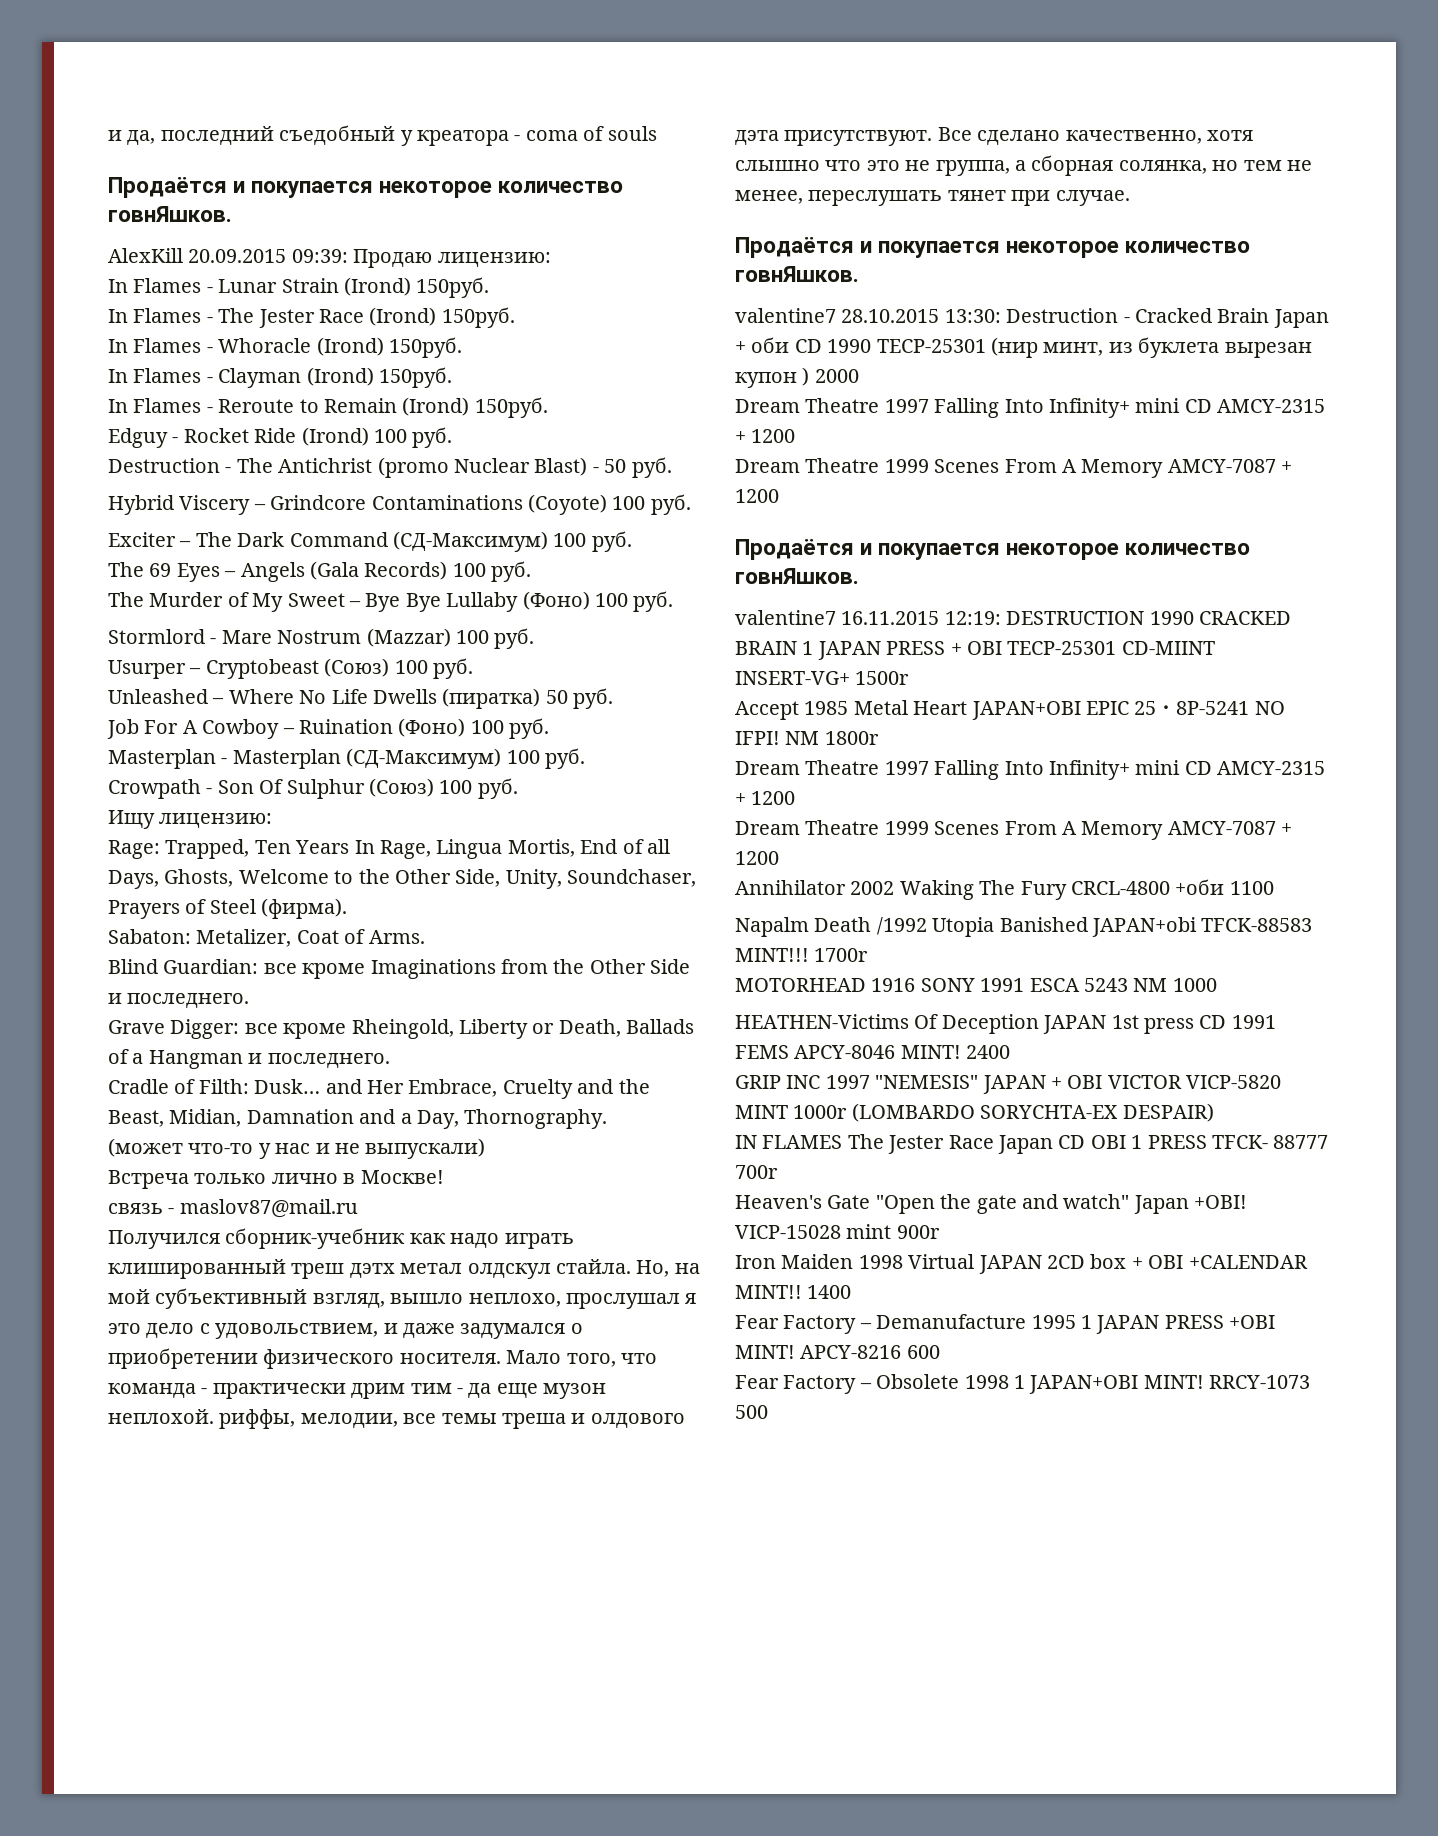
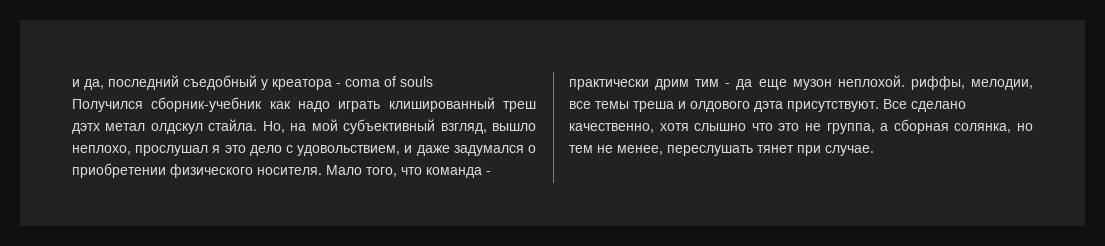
[108,177,624,198] [108,206,232,222] [108,248,551,268] [108,277,490,298] [108,307,515,328] [108,337,462,358] [108,367,452,388] [108,397,548,418] [108,427,453,448] [108,457,672,478] [108,494,691,515] [108,531,632,552] [108,561,532,582] [108,591,674,612] [108,628,535,649] [108,658,473,679] [108,688,614,709] [107,718,550,739] [108,748,585,769] [108,778,518,799] [108,810,273,829] [108,839,670,859] [108,869,697,889] [108,898,348,919] [108,929,425,947] [108,959,691,979] [108,993,250,1008] [108,1019,695,1039] [108,1049,390,1069] [108,1079,650,1099] [108,1109,608,1129] [108,1138,486,1159] [108,1170,444,1189] [108,1199,358,1218] // Продаётся и покупается некоторое количество говнЯшков. // AlexKill 20.09.2015 09:39: Продаю лицензию: // In Flames - Lunar Strain (Irond) 150руб. // In Flames - The Jester Race (Irond) 150руб. // In Flames - Whoracle (Irond) 150руб. // In Flames - Clayman (Irond) 150руб. // In Flames - Reroute to Remain (Irond) 150руб. // Edguy - Rocket Ride (Irond) 100 руб. // Destruction - The Antichrist (promo Nuclear Blast) - 50 руб. // Hybrid Viscery – Grindcore Contaminations (Coyote) 100 руб. // Exciter – The Dark Command (СД-Максимум) 100 руб. // The 69 Eyes – Angels (Gala Records) 100 руб. // The Murder of My Sweet – Bye Bye Lullaby (Фоно) 100 руб. // Stormlord - Mare Nostrum (Mazzar) 100 руб. // Usurper – Cryptobeast (Союз) 100 руб. // Unleashed – Where No Life Dwells (пиратка) 50 руб. // Job For A Cowboy – Ruination (Фоно) 100 руб. // Masterplan - Masterplan (СД-Максимум) 100 руб. // Crowpath - Son Of Sulphur (Союз) 100 руб. // Ищу лицензию: // Rage: Trapped, Ten Years In Rage, Lingua Mortis, End of all Days, Ghosts, Welcome to the Other Side, Unity, Soundchaser, Prayers of Steel (фирма). // Sabaton: Metalizer, Coat of Arms. // Blind Guardian: все кроме Imaginations from the Other Side и последнего. // Grave Digger: все кроме Rheingold, Liberty or Death, Ballads of a Hangman и последнего. // Cradle of Filth: Dusk… and Her Embrace, Cruelty and the Beast, Midian, Damnation and a Day, Thornography. // (может что-то у нас и не выпускали) // Встреча только лично в Москве! // связь - maslov87@mail.ru -> (433, 81) none
[735,237,1251,258] [735,266,859,282] [735,308,1329,328] [735,337,1312,358] [735,367,859,388] [735,398,1326,418] [735,429,796,443] [735,458,1293,478] [735,489,779,503] [735,539,1251,560] [735,568,859,584] [735,610,1291,625] [735,641,1215,660] [735,671,910,685] [735,700,1285,720] [735,731,879,745] [735,760,1326,780] [735,791,796,805] [735,820,1293,840] [735,851,779,865] [735,879,1274,900] [735,917,1313,937] [735,948,869,962] [735,978,1217,992] [735,1014,1276,1034] [735,1045,1011,1059] [735,1075,1282,1094] [735,1103,1214,1122] [735,1134,1329,1154] [735,1165,778,1179] [735,1194,1248,1214] [735,1224,940,1239] [735,1254,1308,1274] [735,1285,852,1299] [735,1314,1276,1334] [735,1345,940,1359] [735,1374,1311,1394] [735,1405,768,1419] // Продаётся и покупается некоторое количество говнЯшков. // valentine7 28.10.2015 13:30: Destruction - Cracked Brain Japan + оби CD 1990 TECP-25301 (нир минт, из буклета вырезан купон ) 2000 // Dream Theatre 1997 Falling Into Infinity+ mini CD AMCY-2315 + 1200 // Dream Theatre 1999 Scenes From A Memory AMCY-7087 + 1200 // Продаётся и покупается некоторое количество говнЯшков. // valentine7 16.11.2015 12:19: DESTRUCTION 1990 CRACKED BRAIN 1 JAPAN PRESS + OBI TECP-25301 CD-MIINT INSERT-VG+ 1500r // Accept 1985 Metal Heart JAPAN+OBI EPIC 25・8P-5241 NO IFPI! NM 1800r // Dream Theatre 1997 Falling Into Infinity+ mini CD AMCY-2315 + 1200 // Dream Theatre 1999 Scenes From A Memory AMCY-7087 + 1200 // Annihilator 2002 Waking The Fury CRCL-4800 +оби 1100 // Napalm Death /1992 Utopia Banished JAPAN+obi TFCK-88583 MINT!!! 1700r // MOTORHEAD 1916 SONY 1991 ESCA 5243 NM 1000 // HEATHEN-Victims Of Deception JAPAN 1st press CD 1991 FEMS APCY-8046 MINT! 2400 // GRIP INC 1997 "NEMESIS" JAPAN + OBI VICTOR VICP-5820 MINT 1000r (LOMBARDO SORYCHTA-EX DESPAIR) // IN FLAMES The Jester Race Japan CD OBI 1 PRESS TFCK- 88777 700r // Heaven's Gate "Open the gate and watch" Japan +OBI! VICP-15028 mint 900r // Iron Maiden 1998 Virtual JAPAN 2CD box + OBI +CALENDAR MINT!! 1400 // Fear Factory – Demanufacture 1995 1 JAPAN PRESS +OBI MINT! APCY-8216 600 // Fear Factory – Obsolete 1998 1 JAPAN+OBI MINT! RRCY-1073 500 -> (874, 150) none

